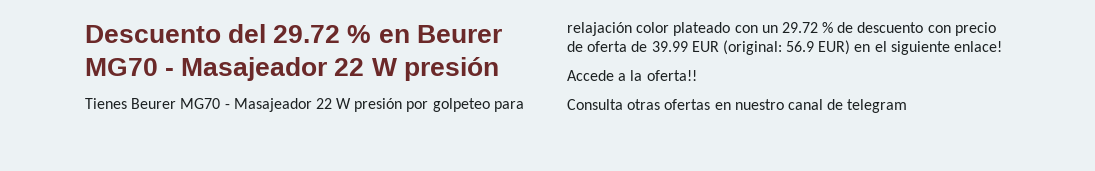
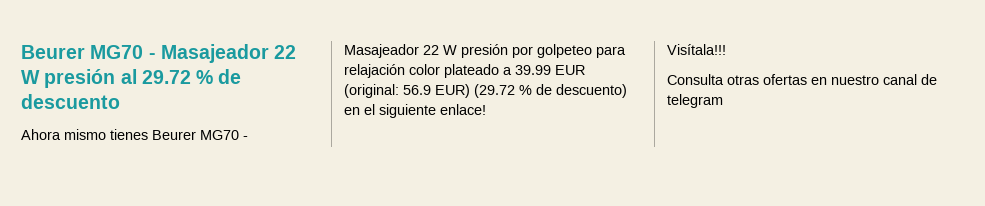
[85,24,502,43] [85,57,499,81] [85,98,127,109] Descuento del 29.72 % en Beurer MG70 - Masajeador 22 W presión // Tienes -> [21,44,297,63] [21,69,242,88] [21,94,120,109] [21,129,148,140] Beurer MG70 - Masajeador 22 W presión al 29.72 % de descuento // Ahora mismo tienes
[734,22,996,36] [567,41,648,52] con un 29.72 % de descuento con precio de oferta de -> [503,67,512,75] a
(851, 47) none -> [474,84,627,98] (29.72 % de descuento)
[567,70,697,81] Accede a la oferta!! -> [667,44,726,55] Visítala!!!

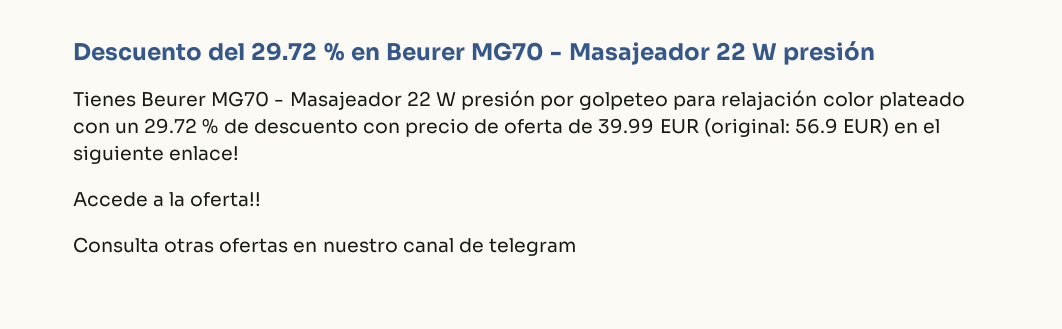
[21,44,297,63] [21,69,242,88] [21,94,120,109] [21,129,148,140] Beurer MG70 - Masajeador 22 W presión al 29.72 % de descuento // Ahora mismo tienes -> [73,41,876,65] [73,91,136,107] Descuento del 29.72 % en Beurer MG70 - Masajeador 22 W presión // Tienes
[503,67,512,75] a -> [73,118,594,137] con un 29.72 % de descuento con precio de oferta de
[474,84,627,98] (29.72 % de descuento) -> (889, 127) none
[667,44,726,55] Visítala!!! -> [73,192,262,207] Accede a la oferta!!

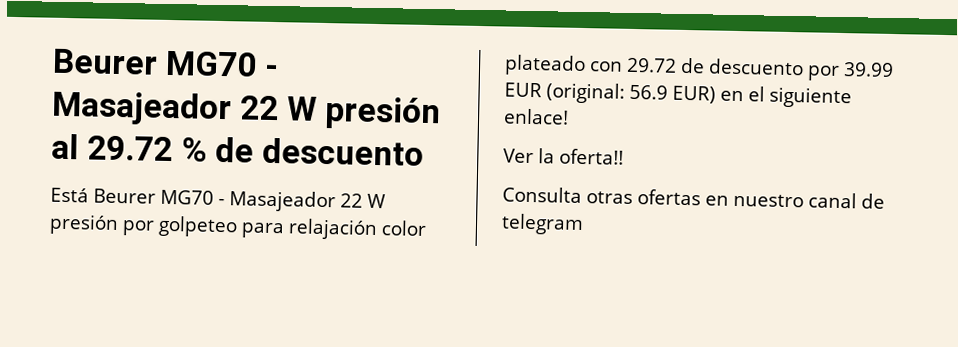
[73,41,876,65] [73,91,136,107] Descuento del 29.72 % en Beurer MG70 - Masajeador 22 W presión // Tienes -> [52,48,280,78] [51,90,442,131] [51,133,425,166] [50,187,89,203] Beurer MG70 - Masajeador 22 W presión al 29.72 % de descuento // Está
[115,118,594,137] un 29.72 % de descuento con precio de oferta de -> [626,57,840,81] 29.72 de descuento por
[73,192,165,207] Accede a -> [503,148,534,164] Ver

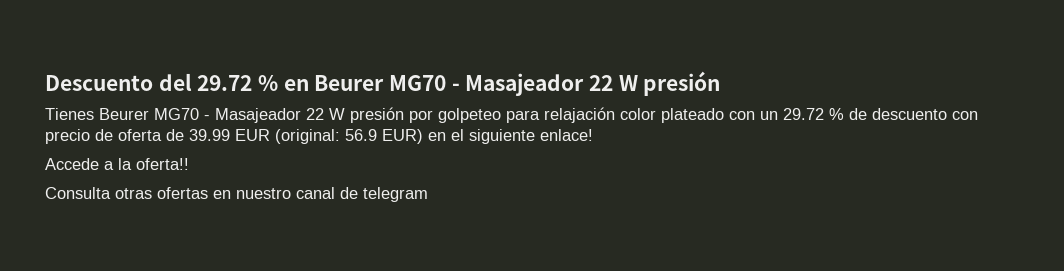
[52,48,280,78] [51,90,442,131] [51,133,425,166] [50,187,89,203] Beurer MG70 - Masajeador 22 W presión al 29.72 % de descuento // Está -> [45,71,721,96] [45,108,94,120] Descuento del 29.72 % en Beurer MG70 - Masajeador 22 W presión // Tienes
[626,57,840,81] 29.72 de descuento por -> [760,108,978,120] [45,129,184,144] un 29.72 % de descuento con precio de oferta de
[503,148,534,164] Ver -> [45,158,114,170] Accede a

